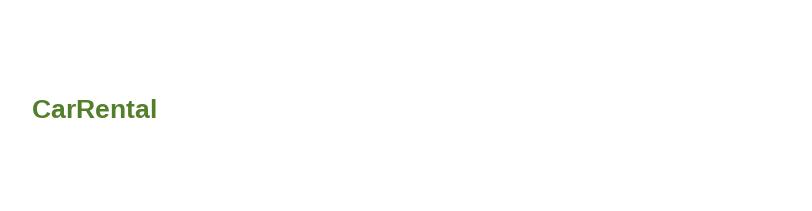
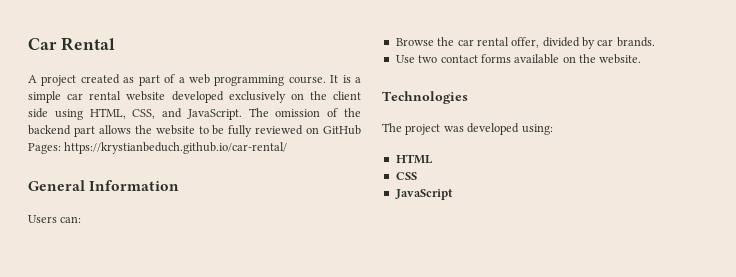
[32,99,157,118] CarRental -> [28,37,115,51] [28,74,362,86] [28,91,361,103] [28,108,361,120] [28,125,361,137] [28,142,288,154] [28,180,180,191] [28,215,82,223] [395,37,655,49] [395,54,642,64] [382,91,468,104] [382,123,553,135] [395,154,432,164] [395,172,417,180] [394,189,453,200] Car Rental // A project created as part of a web programming course. It is a simple car rental website developed exclusively on the client side using HTML, CSS, and JavaScript. The omission of the backend part allows the website to be fully reviewed on GitHub Pages: https://krystianbeduch.github.io/car-rental/ // General Information // Users can: // Browse the car rental offer, divided by car brands. // Use two contact forms available on the website. // Technologies // The project was developed using: // HTML // CSS // JavaScript

